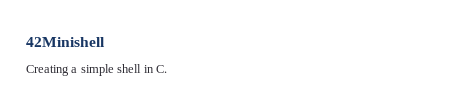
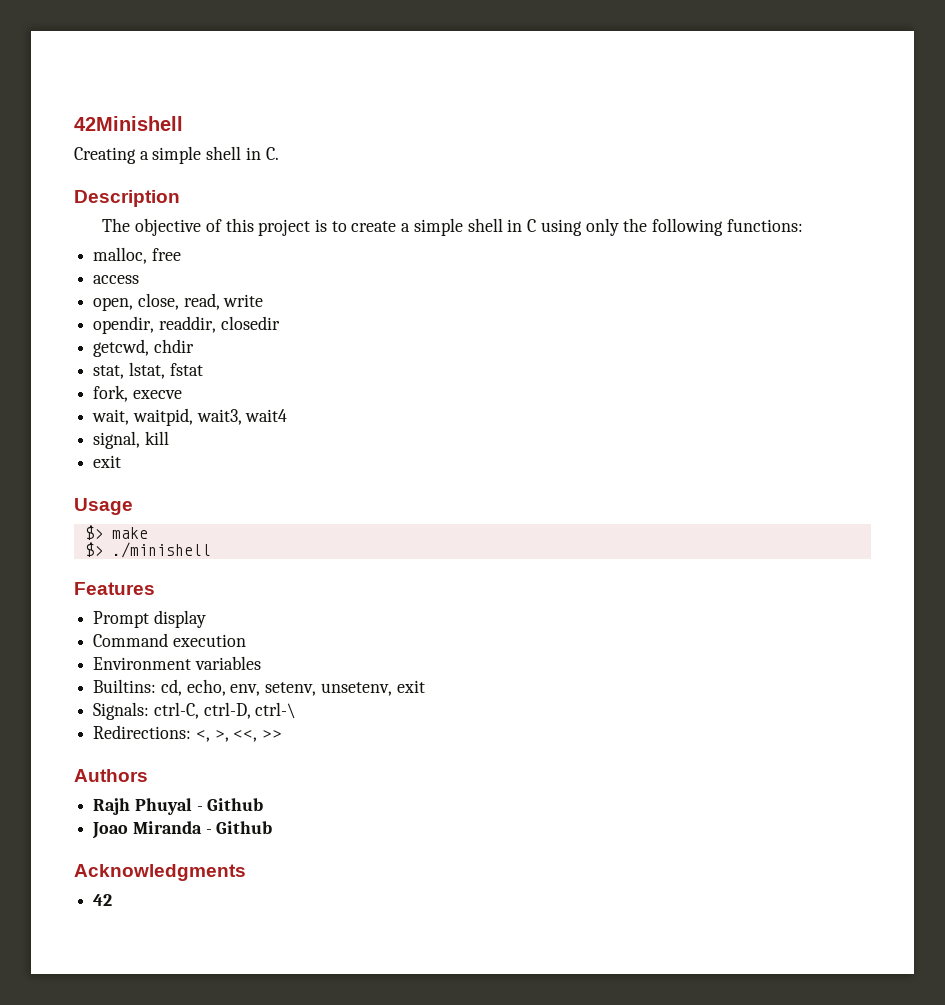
(167, 69) none -> [74,190,180,207] [102,218,803,236] [93,247,181,264] [93,275,140,284] [93,293,264,311] [93,316,280,334] [93,339,194,357] [93,362,203,379] [93,385,182,402] [92,408,288,426] [93,431,169,449] [93,455,122,468] [74,498,133,515] [84,525,148,540] [84,542,211,558] [74,582,155,595] [93,610,206,628] [93,633,246,647] [93,656,261,670] [93,679,425,696] [93,702,297,720] [93,725,283,742] [74,769,148,782] [93,798,264,815] [92,821,273,839] [74,864,246,881] [93,894,113,906] // Description // The objective of this project is to create a simple shell in C using only the following functions: // malloc, free // access // open, close, read, write // opendir, readdir, closedir // getcwd, chdir // stat, lstat, fstat // fork, execve // wait, waitpid, wait3, wait4 // signal, kill // exit // Usage // $> make // $> ./minishell // Features // Prompt display // Command execution // Environment variables // Builtins: cd, echo, env, setenv, unsetenv, exit // Signals: ctrl-C, ctrl-D, ctrl-\ // Redirections: <, >, <<, >> // Authors // Rajh Phuyal - Github // Joao Miranda - Github // Acknowledgments // 42

